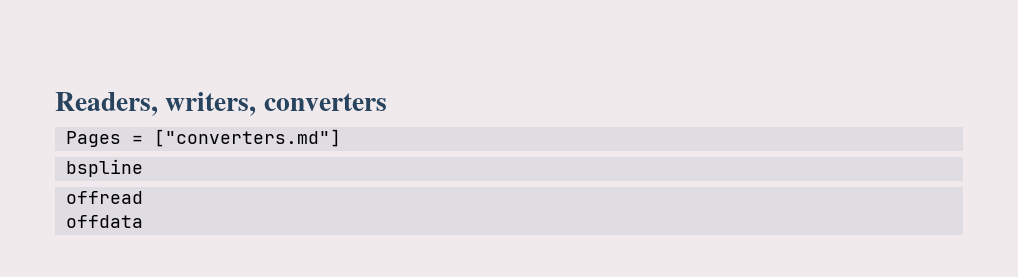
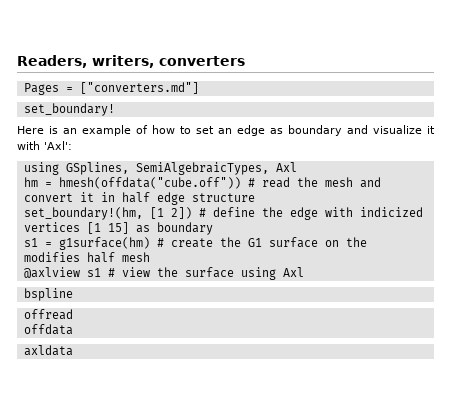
(341, 138) none -> [23,103,115,116] [17,125,435,136] [17,141,72,150] [23,162,297,175] [23,177,381,189] [23,192,255,205] [23,207,423,220] [23,222,213,235] [23,237,367,250] [23,252,150,263] [23,267,304,280] // set_boundary! // Here is an example of how to set an edge as boundary and visualize it with 'Axl': // using GSplines, SemiAlgebraicTypes, Axl // hm = hmesh(offdata("cube.off")) # read the mesh and convert it in half edge structure // set_boundary!(hm, [1 2]) # define the edge with indicized vertices [1 15] as boundary // s1 = g1surface(hm) # create the G1 surface on the modifies half mesh // @axlview s1 # view the surface using Axl
(143, 221) none -> [23,345,73,356] // axldata

